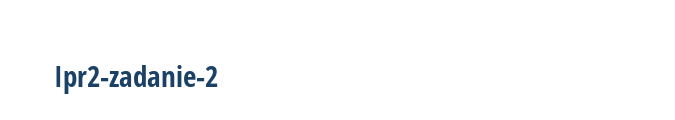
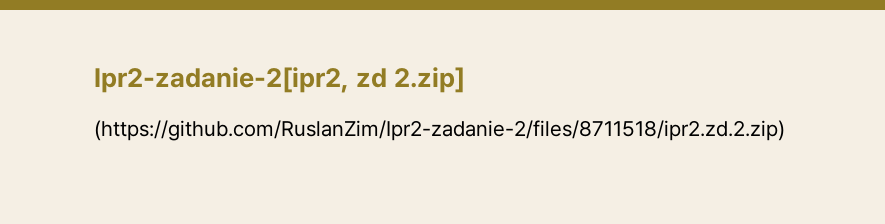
[54,65,218,94] Ipr2-zadanie-2 -> [94,67,466,93] [94,120,785,141] Ipr2-zadanie-2[ipr2, zd 2.zip] // (https://github.com/RuslanZim/Ipr2-zadanie-2/files/8711518/ipr2.zd.2.zip)

